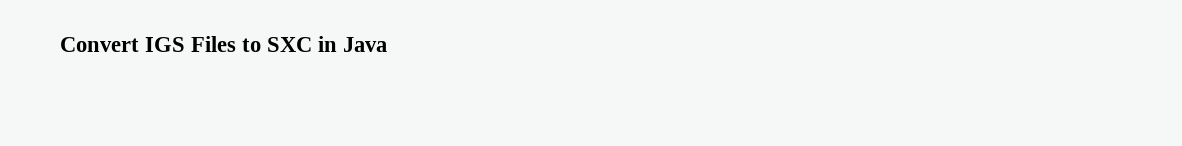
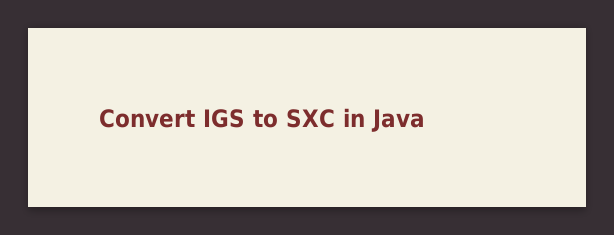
[191,36,237,52] Files -> (245, 118) none

